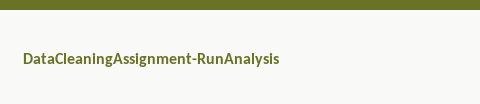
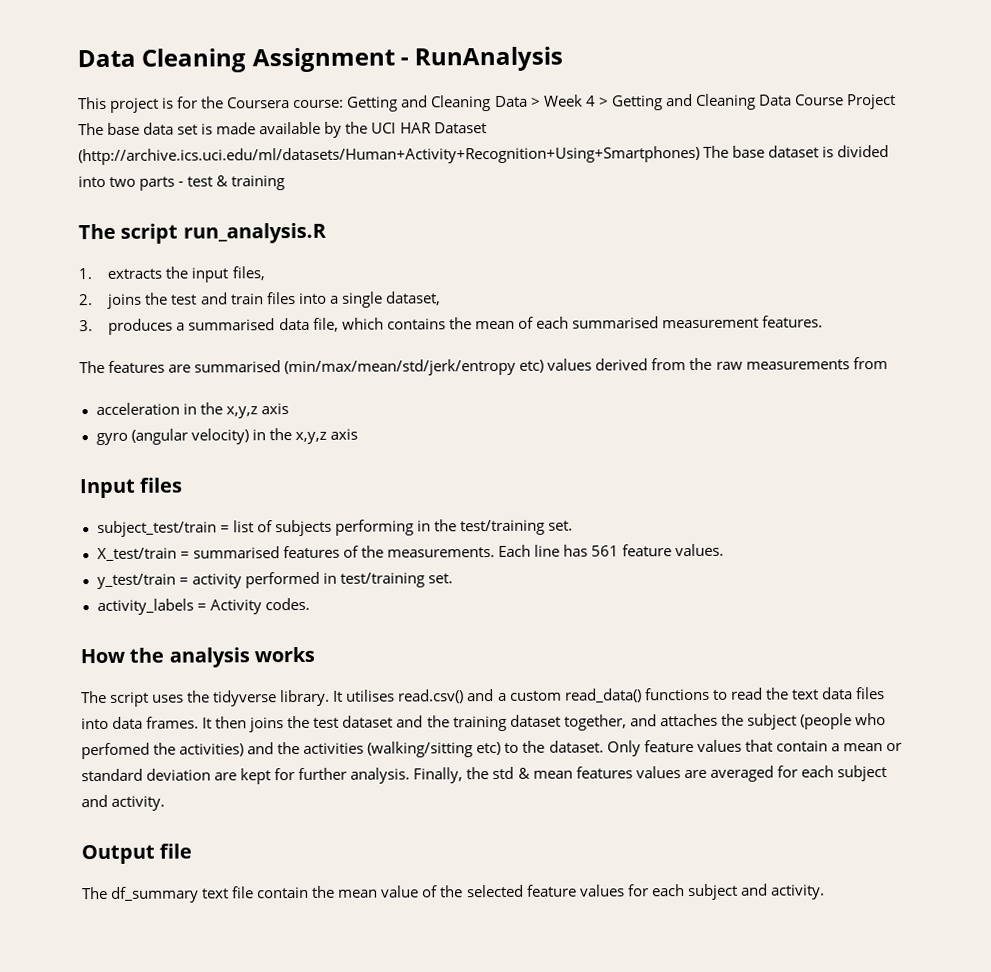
[23,53,279,67] DataCleaningAssignment-RunAnalysis -> [77,46,564,73] [78,93,896,113] [78,121,487,138] [78,145,890,166] [78,175,286,191] [78,222,327,244] [78,266,265,283] [79,291,441,309] [79,315,824,335] [79,357,888,377] [95,402,289,419] [95,428,358,446] [79,477,184,499] [96,519,573,538] [96,543,725,562] [96,571,453,590] [96,597,310,616] [80,646,316,668] [81,687,885,707] [81,713,886,733] [81,739,902,760] [81,765,887,785] [81,794,166,811] [81,843,193,865] [82,883,825,903] Data Cleaning Assignment - RunAnalysis // This project is for the Coursera course: Getting and Cleaning Data > Week 4 > Getting and Cleaning Data Course Project The base data set is made available by the UCI HAR Dataset (http://archive.ics.uci.edu/ml/datasets/Human+Activity+Recognition+Using+Smartphones) The base dataset is divided into two parts - test & training // The script run_analysis.R // 1. extracts the input files, // 2. joins the test and train files into a single dataset, // 3. produces a summarised data file, which contains the mean of each summarised measurement features. // The features are summarised (min/max/mean/std/jerk/entropy etc) values derived from the raw measurements from // acceleration in the x,y,z axis // gyro (angular velocity) in the x,y,z axis // Input files // subject_test/train = list of subjects performing in the test/training set. // X_test/train = summarised features of the measurements. Each line has 561 feature values. // y_test/train = activity performed in test/training set. // activity_labels = Activity codes. // How the analysis works // The script uses the tidyverse library. It utilises read.csv() and a custom read_data() functions to read the text data files into data frames. It then joins the test dataset and the training dataset together, and attaches the subject (people who perfomed the activities) and the activities (walking/sitting etc) to the dataset. Only feature values that contain a mean or standard deviation are kept for further analysis. Finally, the std & mean features values are averaged for each subject and activity. // Output file // The df_summary text file contain the mean value of the selected feature values for each subject and activity.

